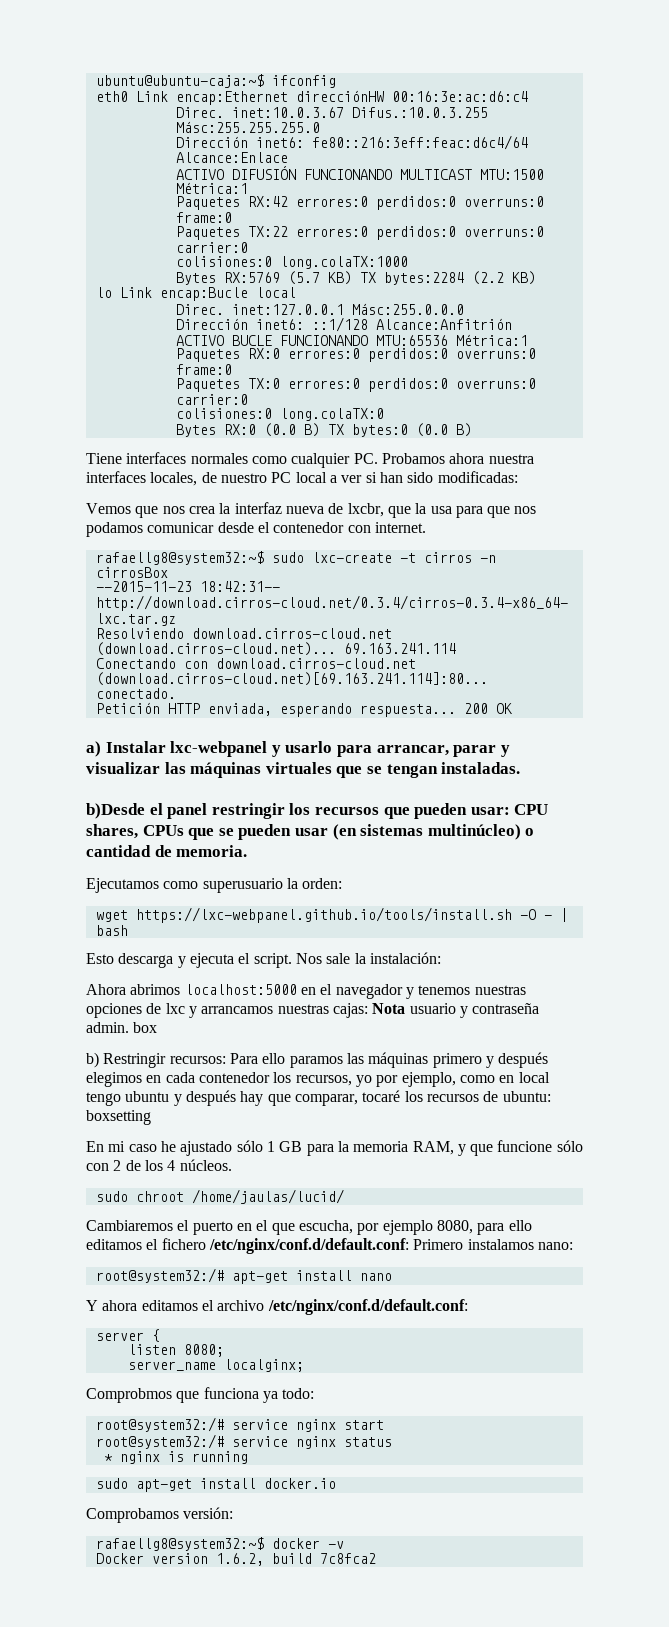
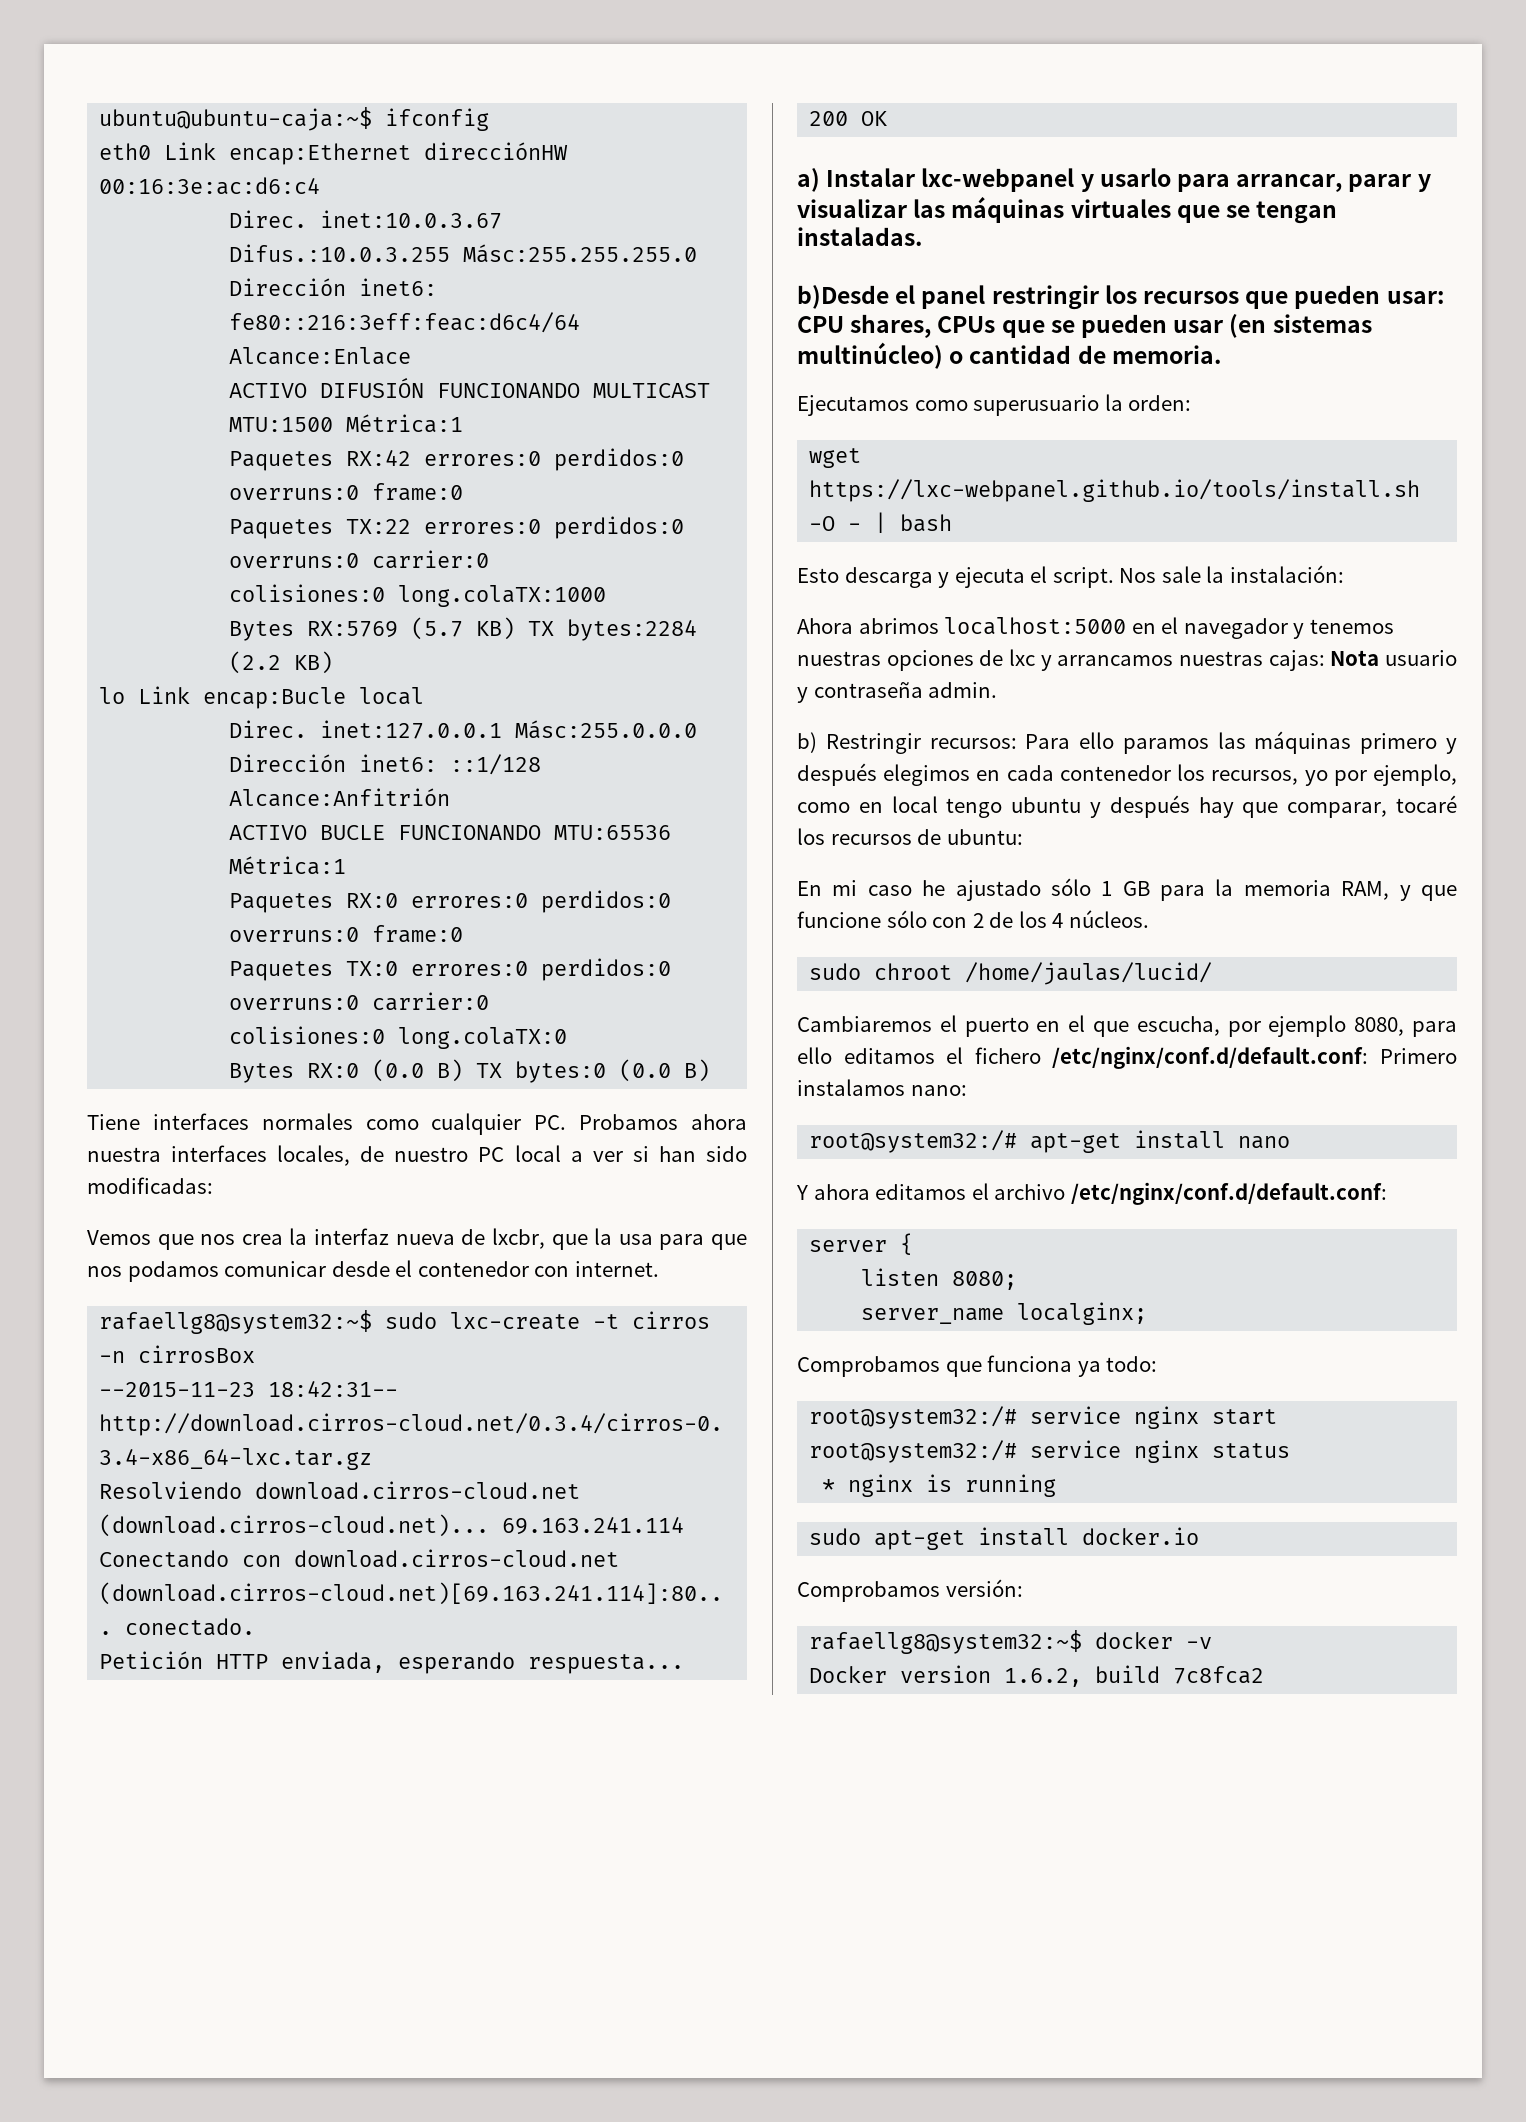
[133,1022,158,1033] box -> (998, 690) none
[86,1110,151,1125] boxsetting -> (1023, 837) none
[86,1388,172,1403] Comprobmos -> [797,1356,940,1377] Comprobamos

